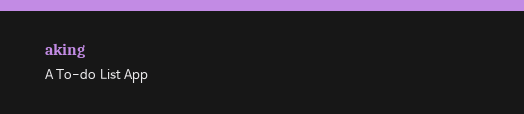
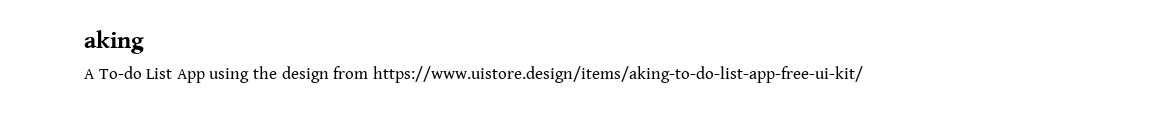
(149, 76) none -> [209,66,863,83] using the design from https://www.uistore.design/items/aking-to-do-list-app-free-ui-kit/

